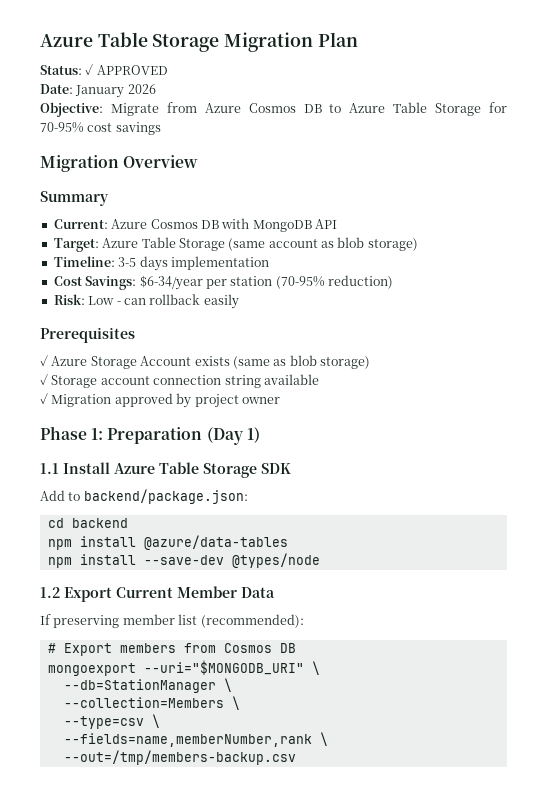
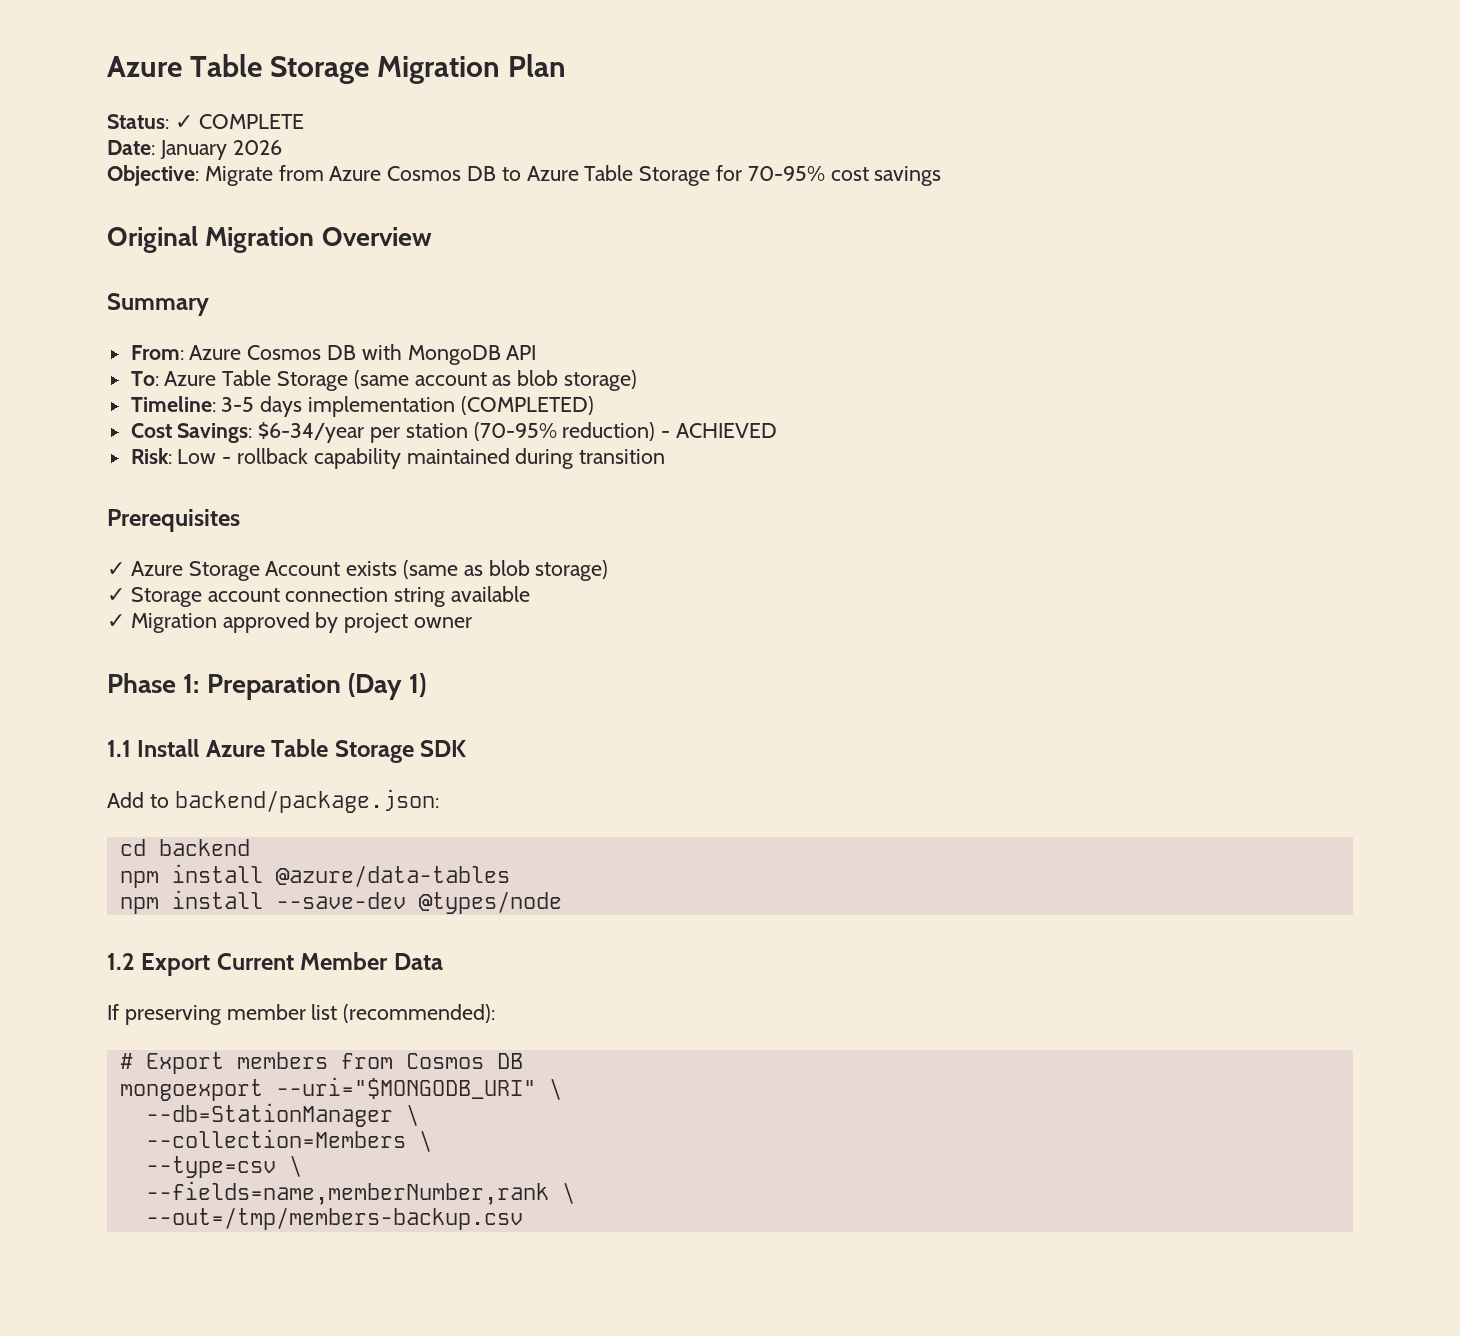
[96,65,168,75] APPROVED -> [198,114,304,129] COMPLETE
(161, 128) none -> [107,226,198,253] Original
[53,219,108,229] Current: -> [130,345,184,360] From:
[53,238,99,252] Target: -> [130,371,159,386] To:
(269, 263) none -> [460,396,594,415] (COMPLETED)
(393, 282) none -> [661,423,778,438] - ACHIEVED
[123,294,239,309] can rollback easily -> [237,448,666,469] rollback capability maintained during transition

